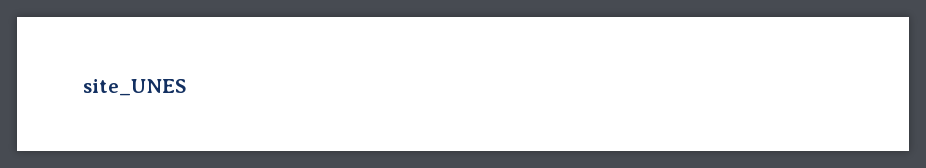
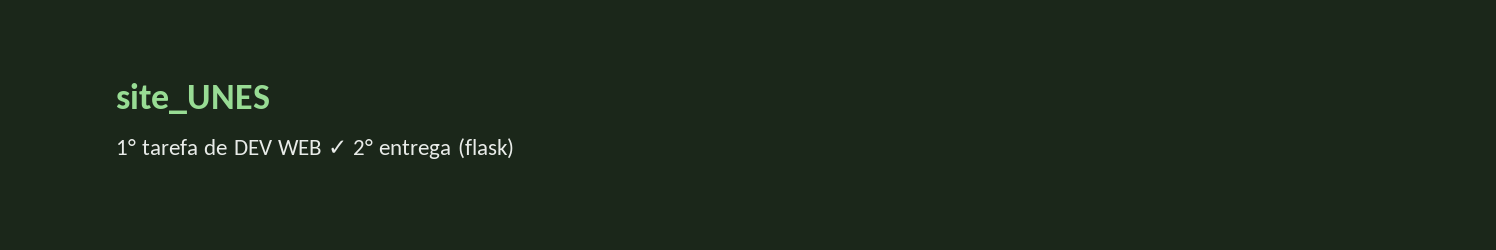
(186, 87) none -> [116,138,514,159] // 1° tarefa de DEV WEB ✓ 2° entrega (flask)

